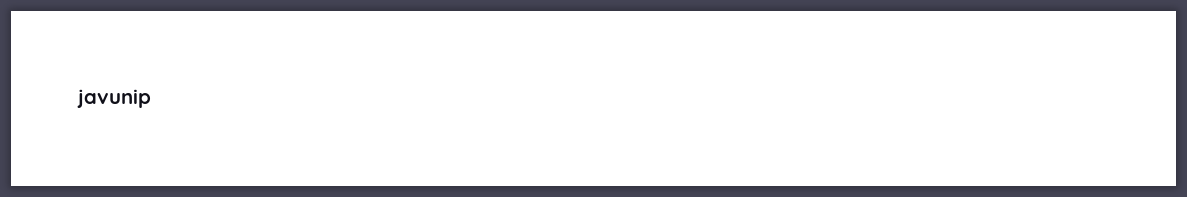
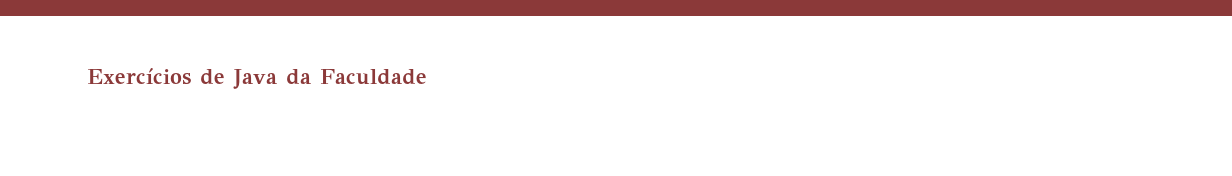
[77,89,151,108] javunip -> [87,68,427,89] Exercícios de Java da Faculdade

